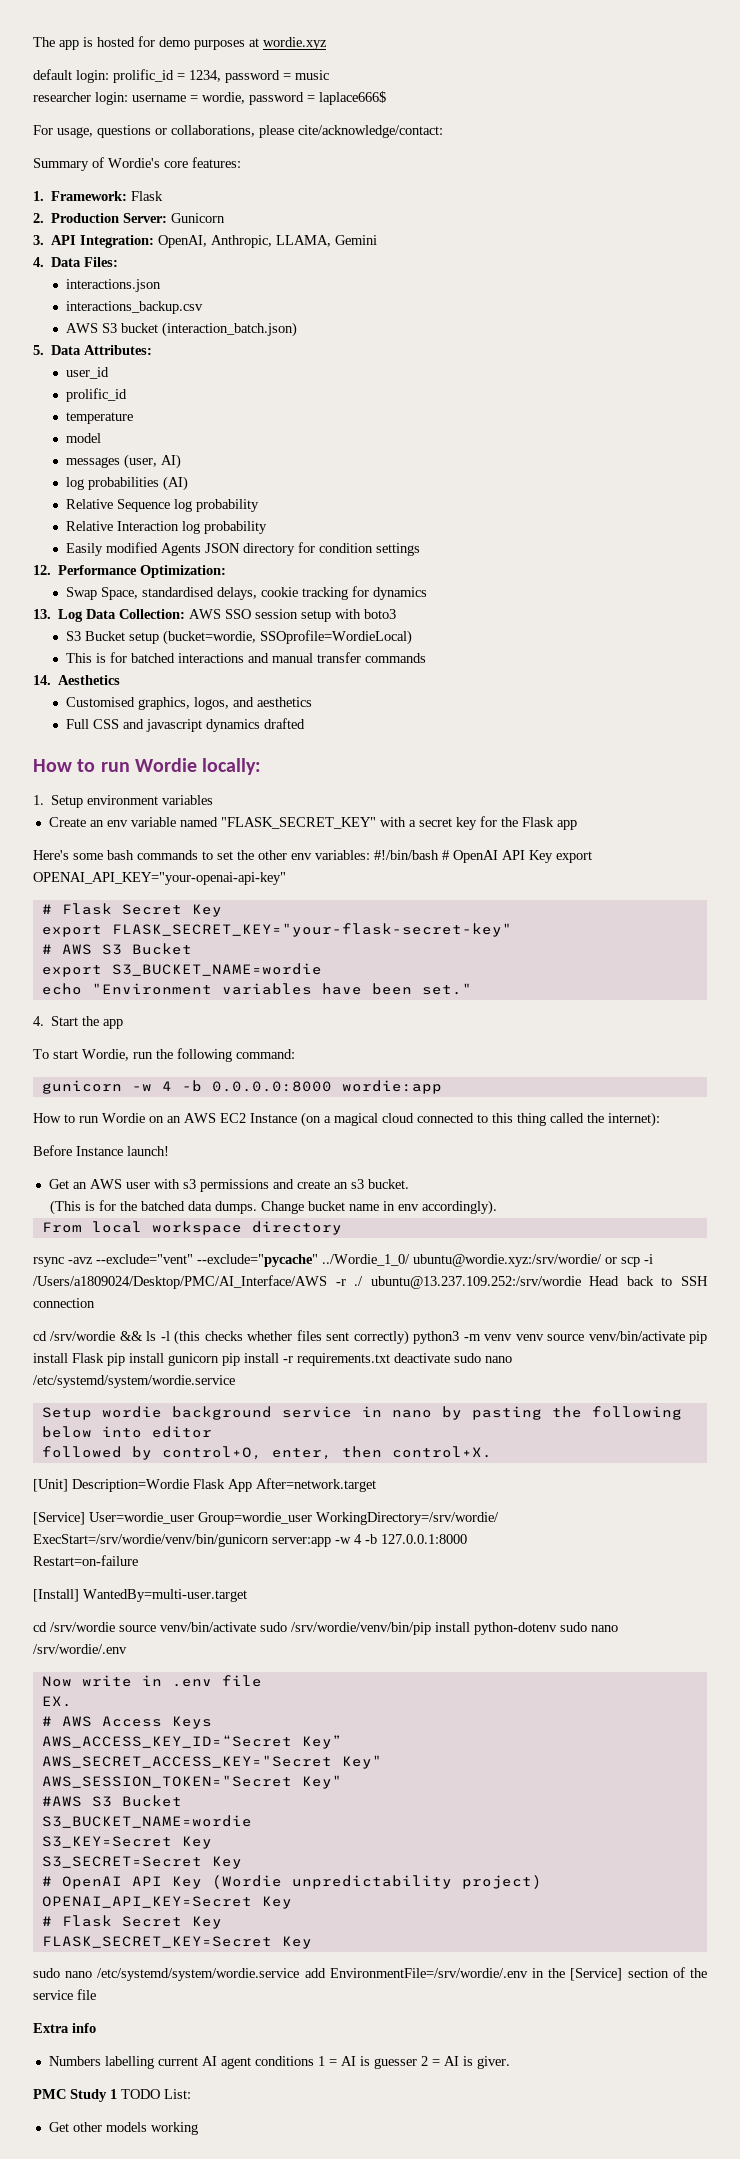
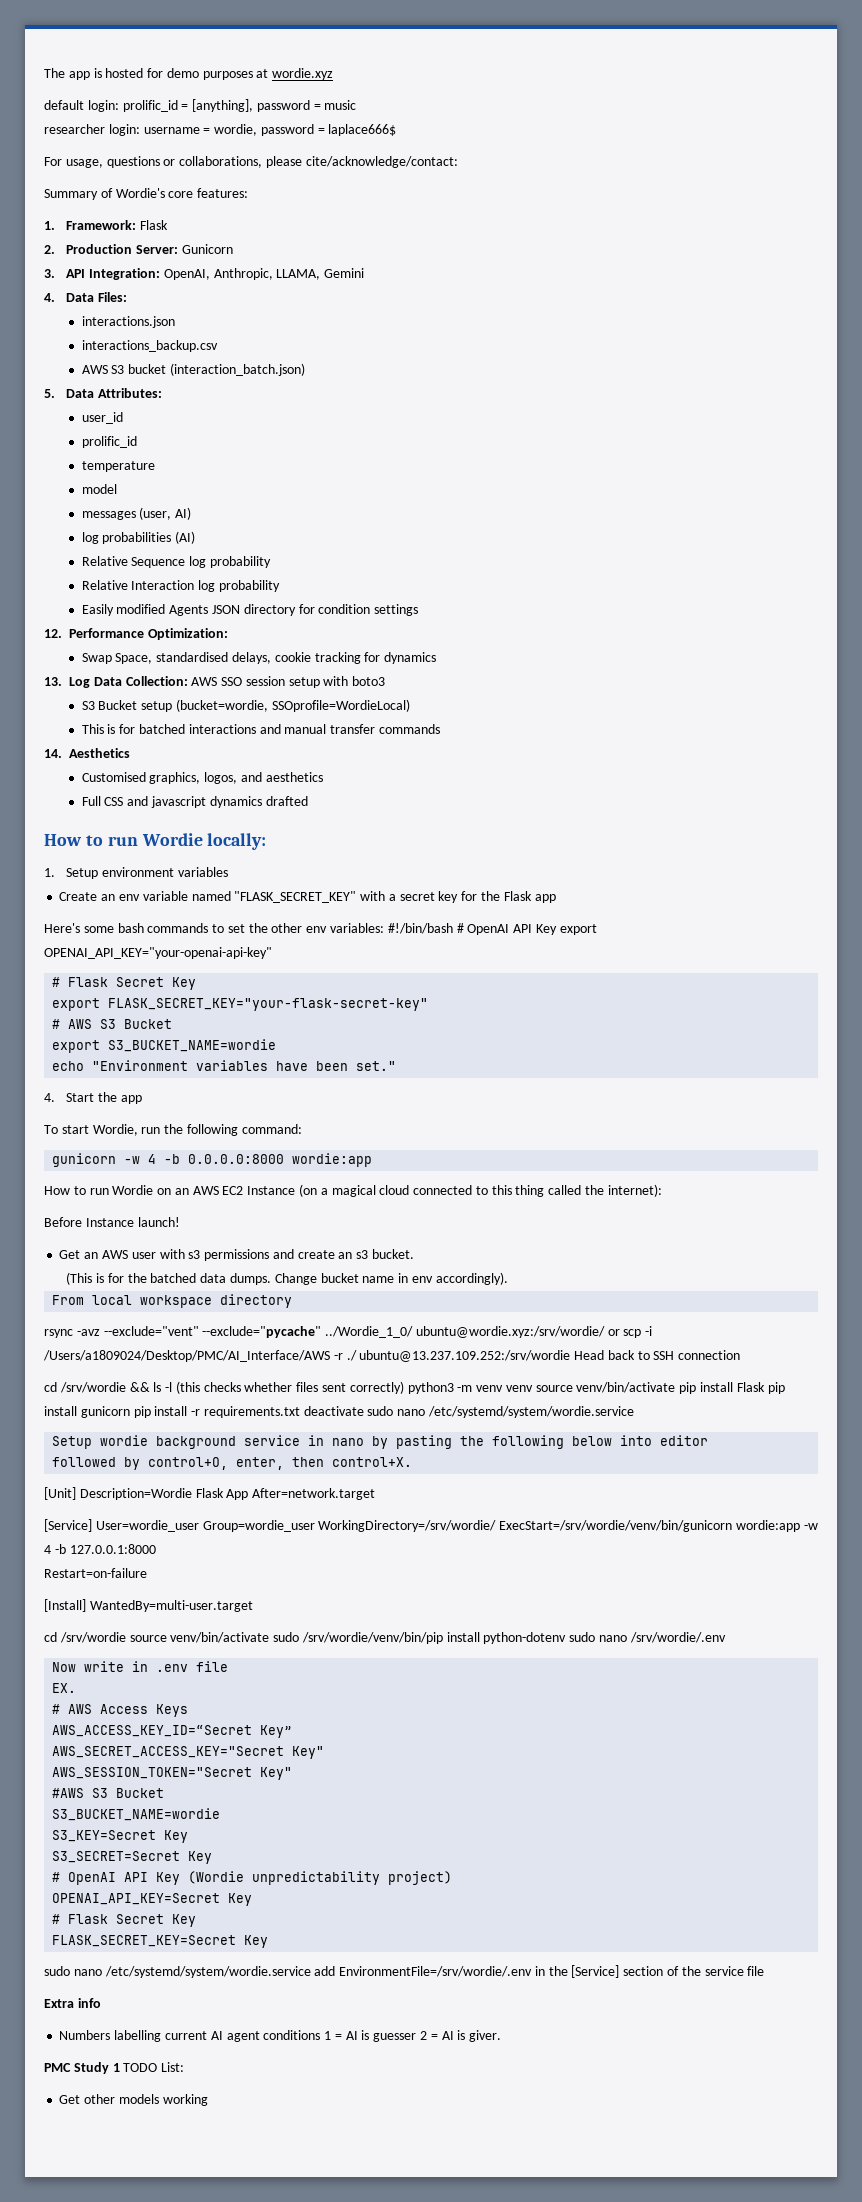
[189,70,221,82] 1234, -> [192,99,254,112] [anything],
[272,1537,331,1547] server:app -> [735,1520,800,1532] wordie:app

